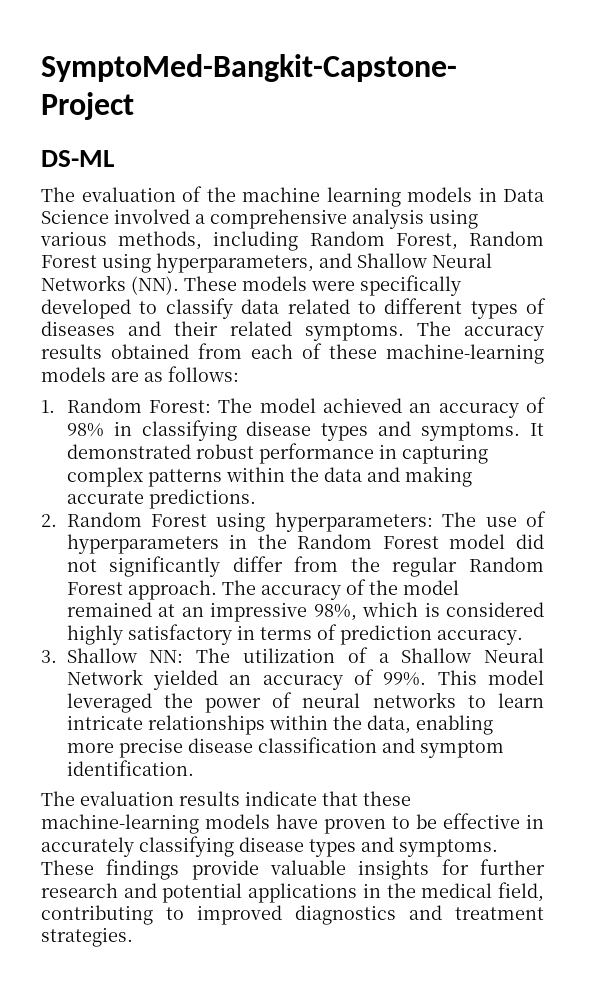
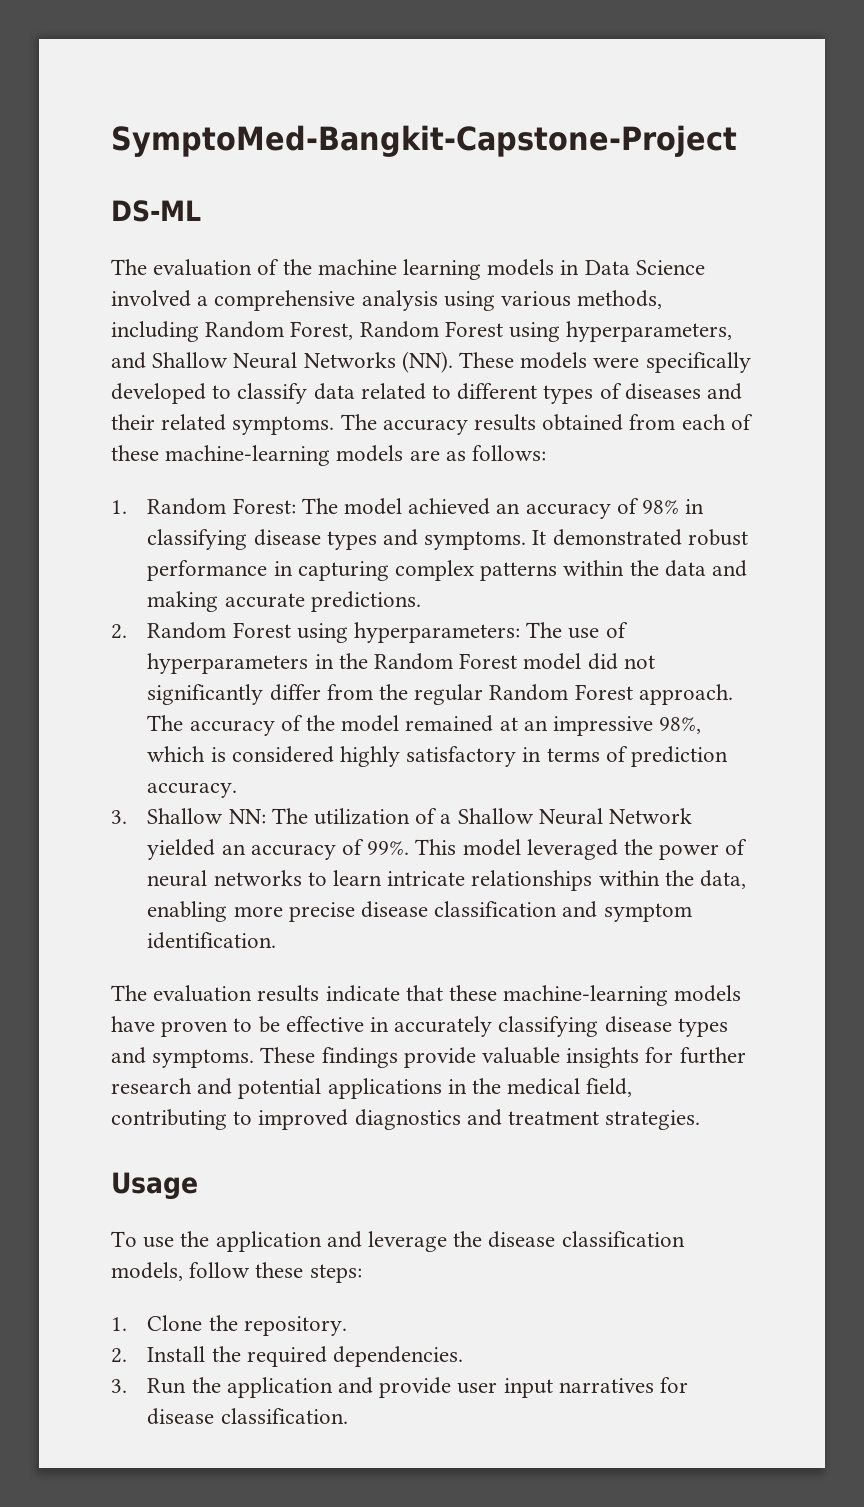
(133, 937) none -> [111,1172,198,1200] [111,1231,685,1252] [111,1262,362,1283] [111,1315,347,1336] [111,1346,463,1367] [111,1377,689,1398] [147,1408,348,1425] // Usage // To use the application and leverage the disease classification models, follow these steps: // 1. Clone the repository. // 2. Install the required dependencies. // 3. Run the application and provide user input narratives for disease classification.

